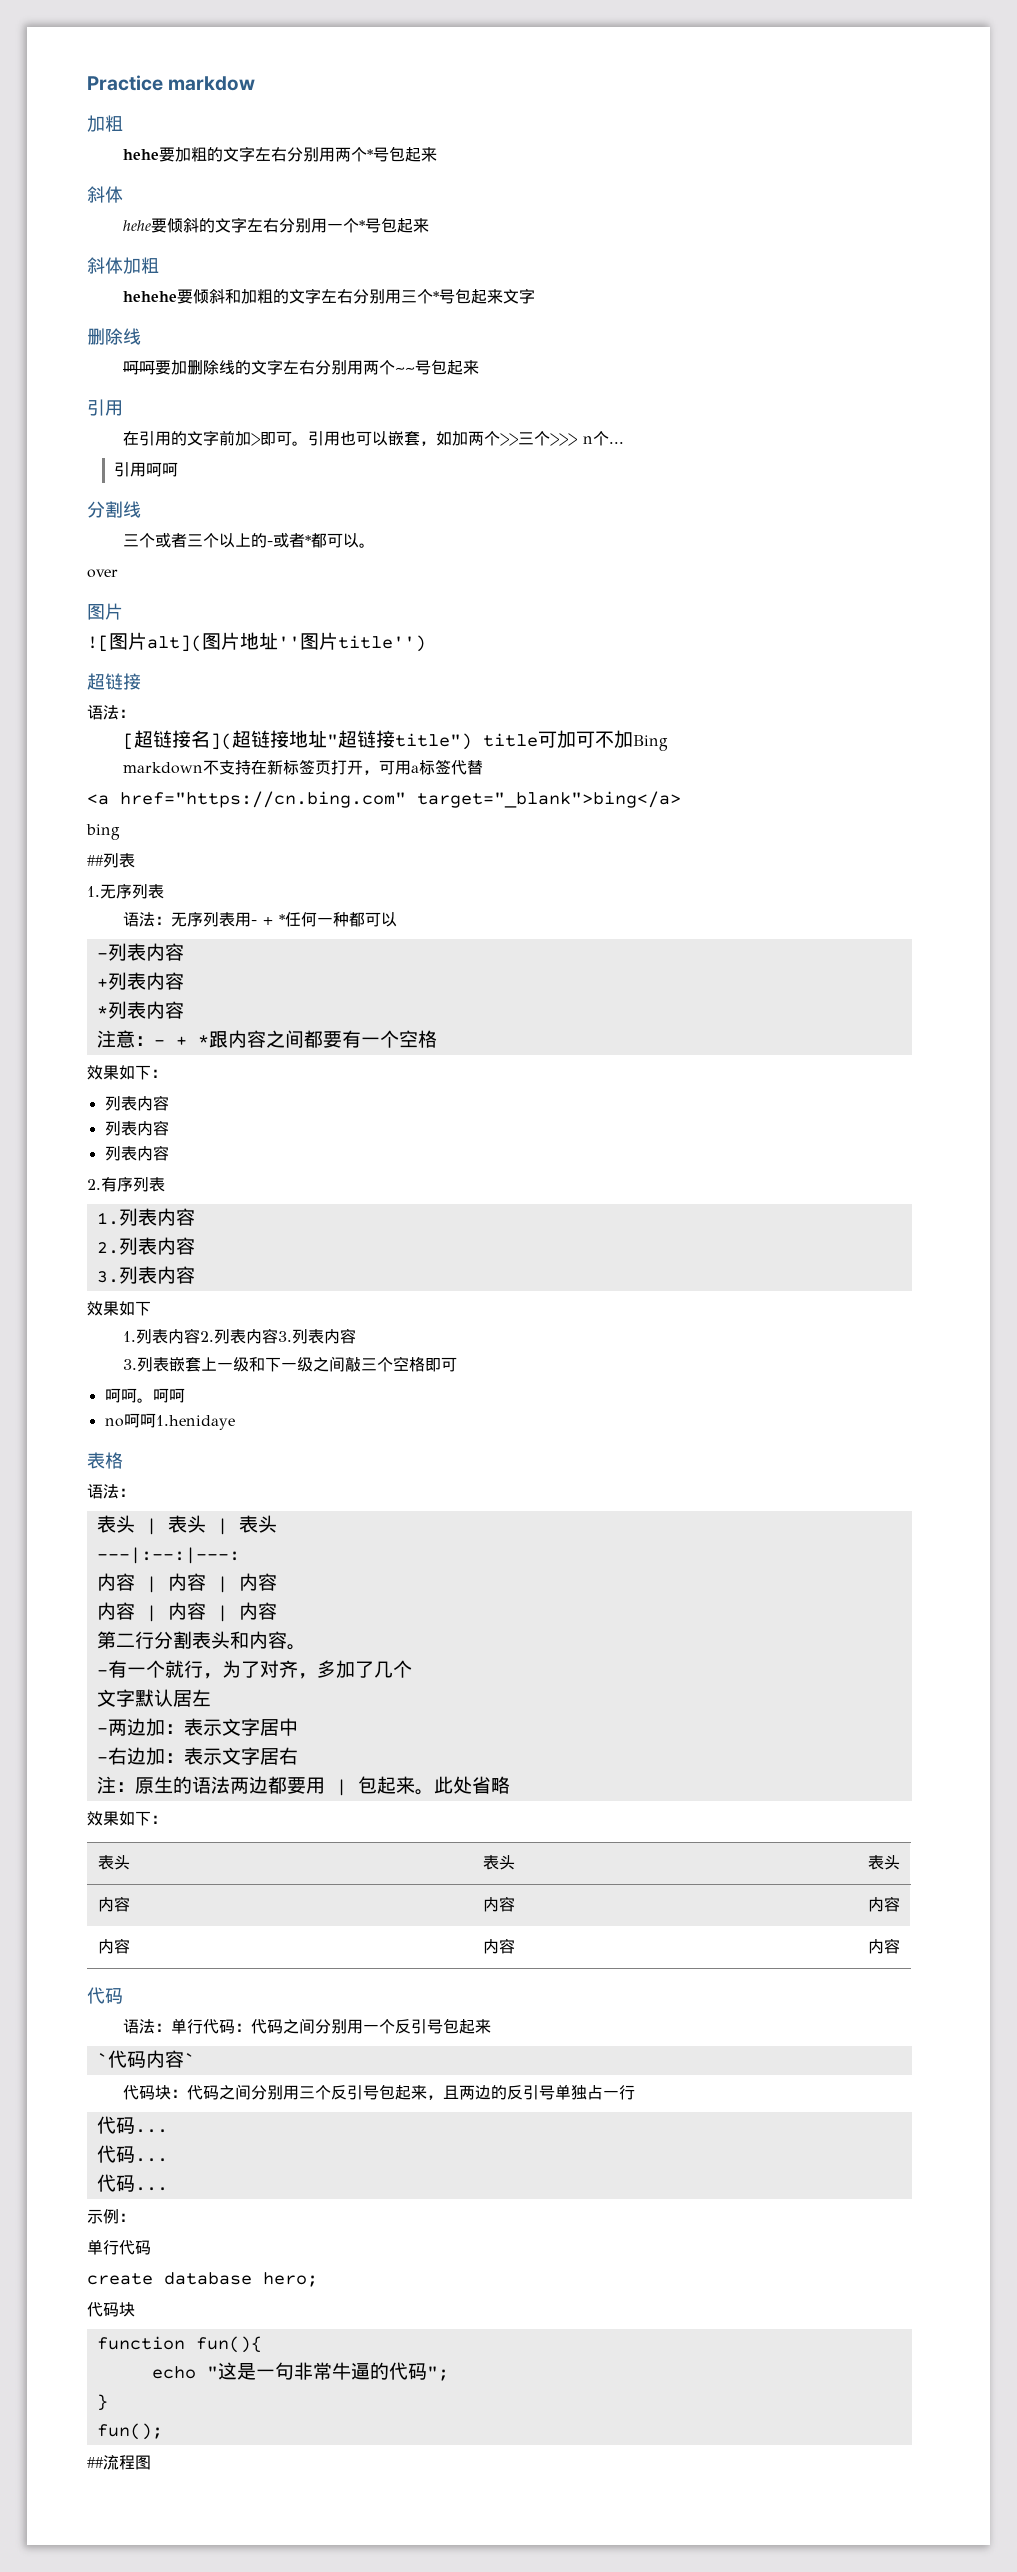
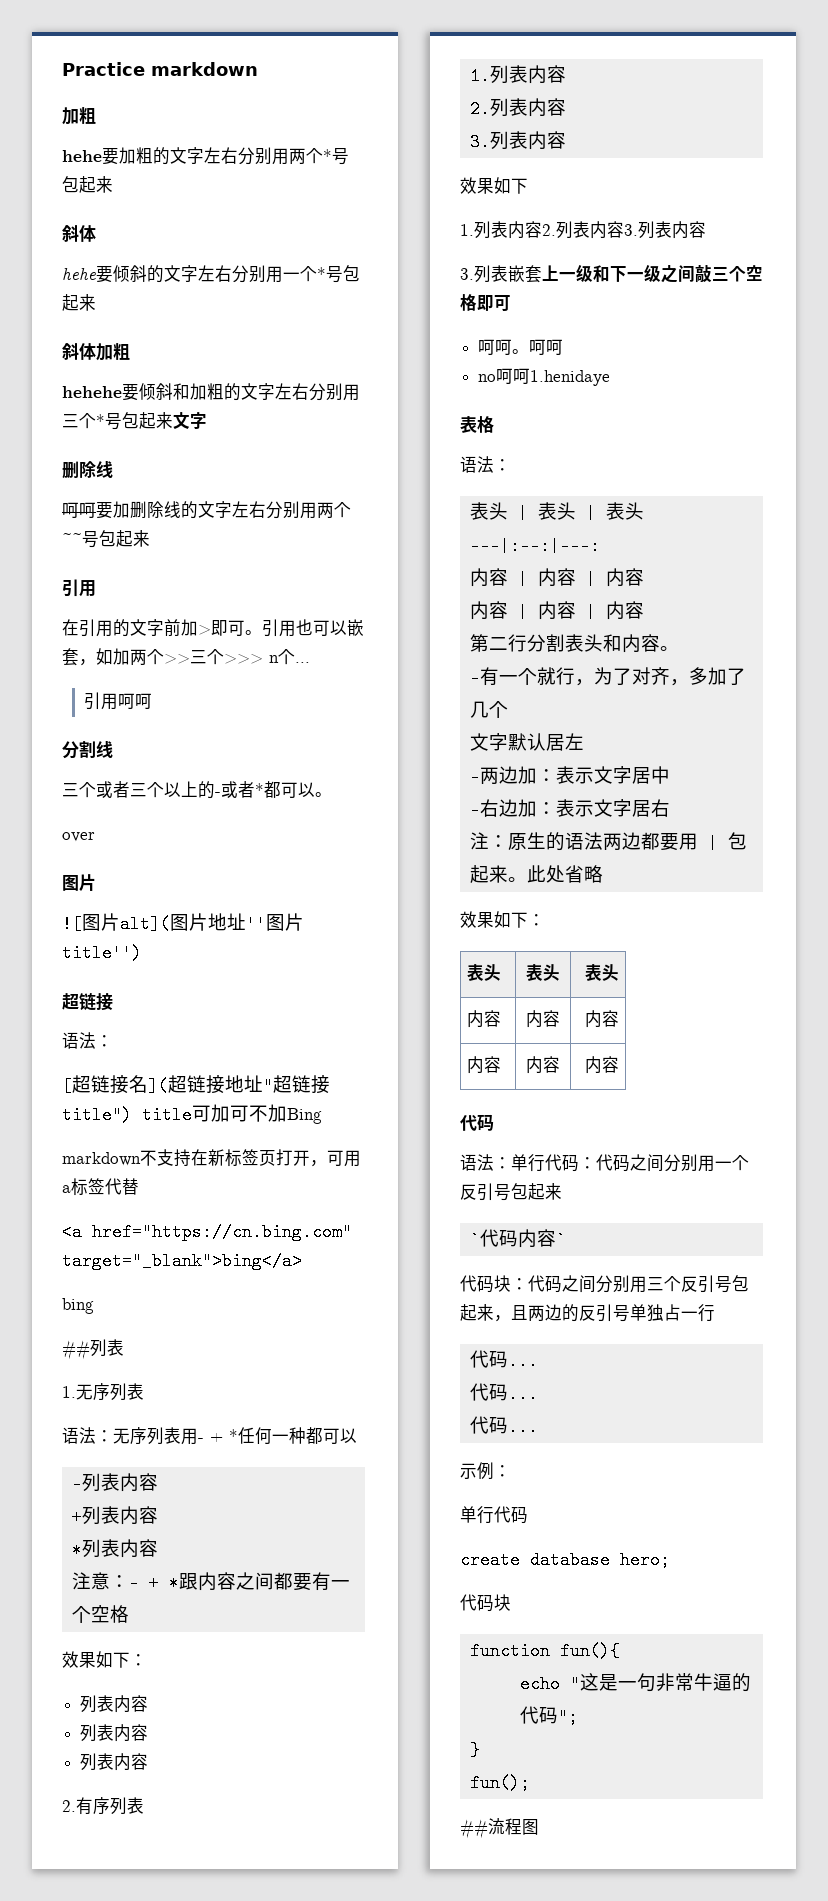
[168,76,256,91] markdow -> [151,62,258,76] markdown

